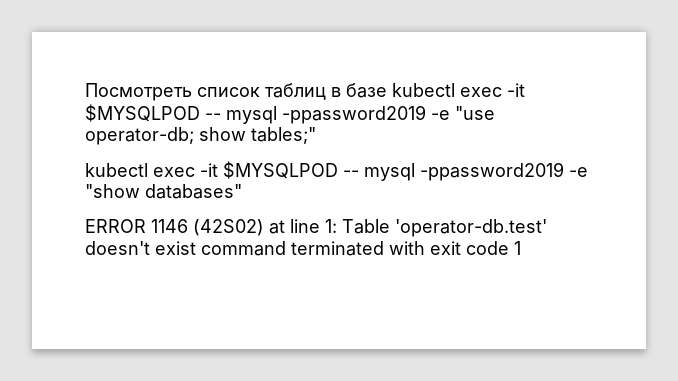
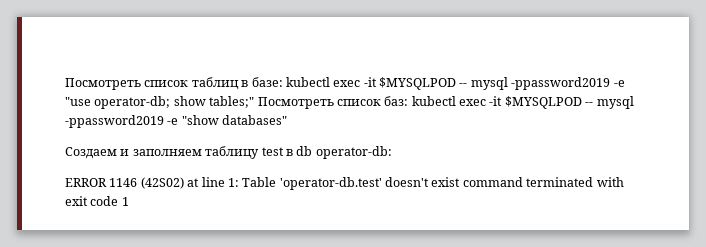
[346,83,387,98] базе -> [251,77,283,87] базе:
(316, 135) // -> [257,96,409,109] Посмотреть список баз:
(242, 191) none -> [65,146,392,159] // Создаем и заполняем таблицу test в db operator-db:

